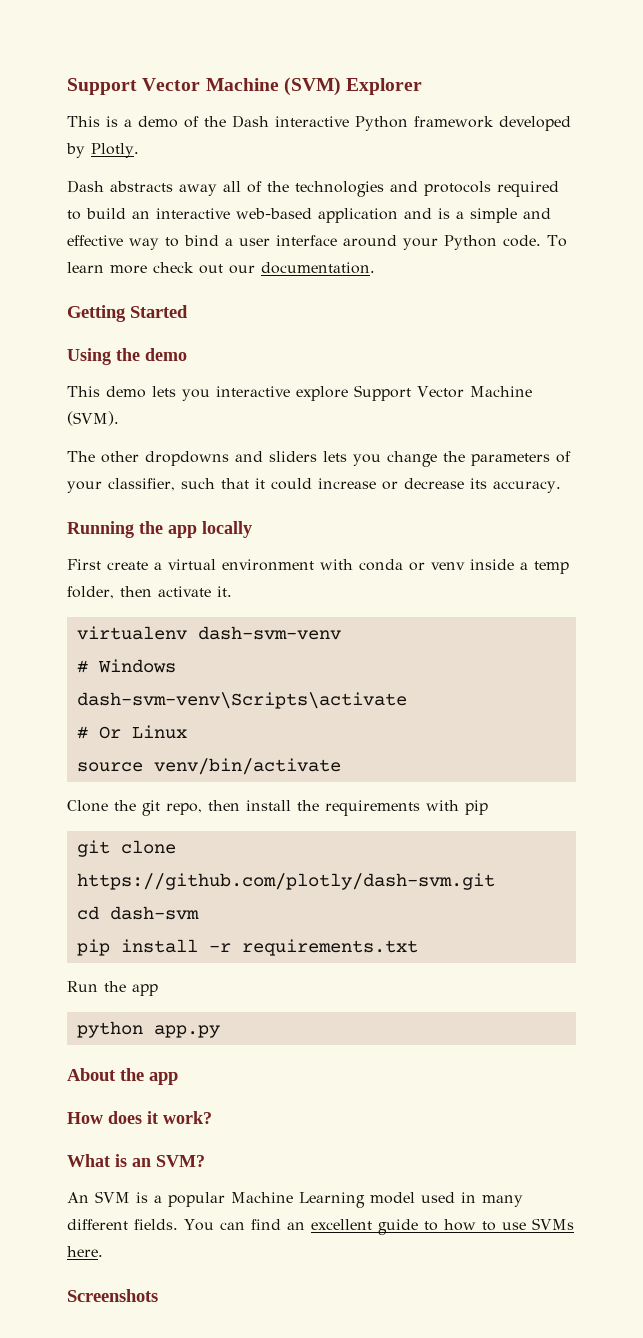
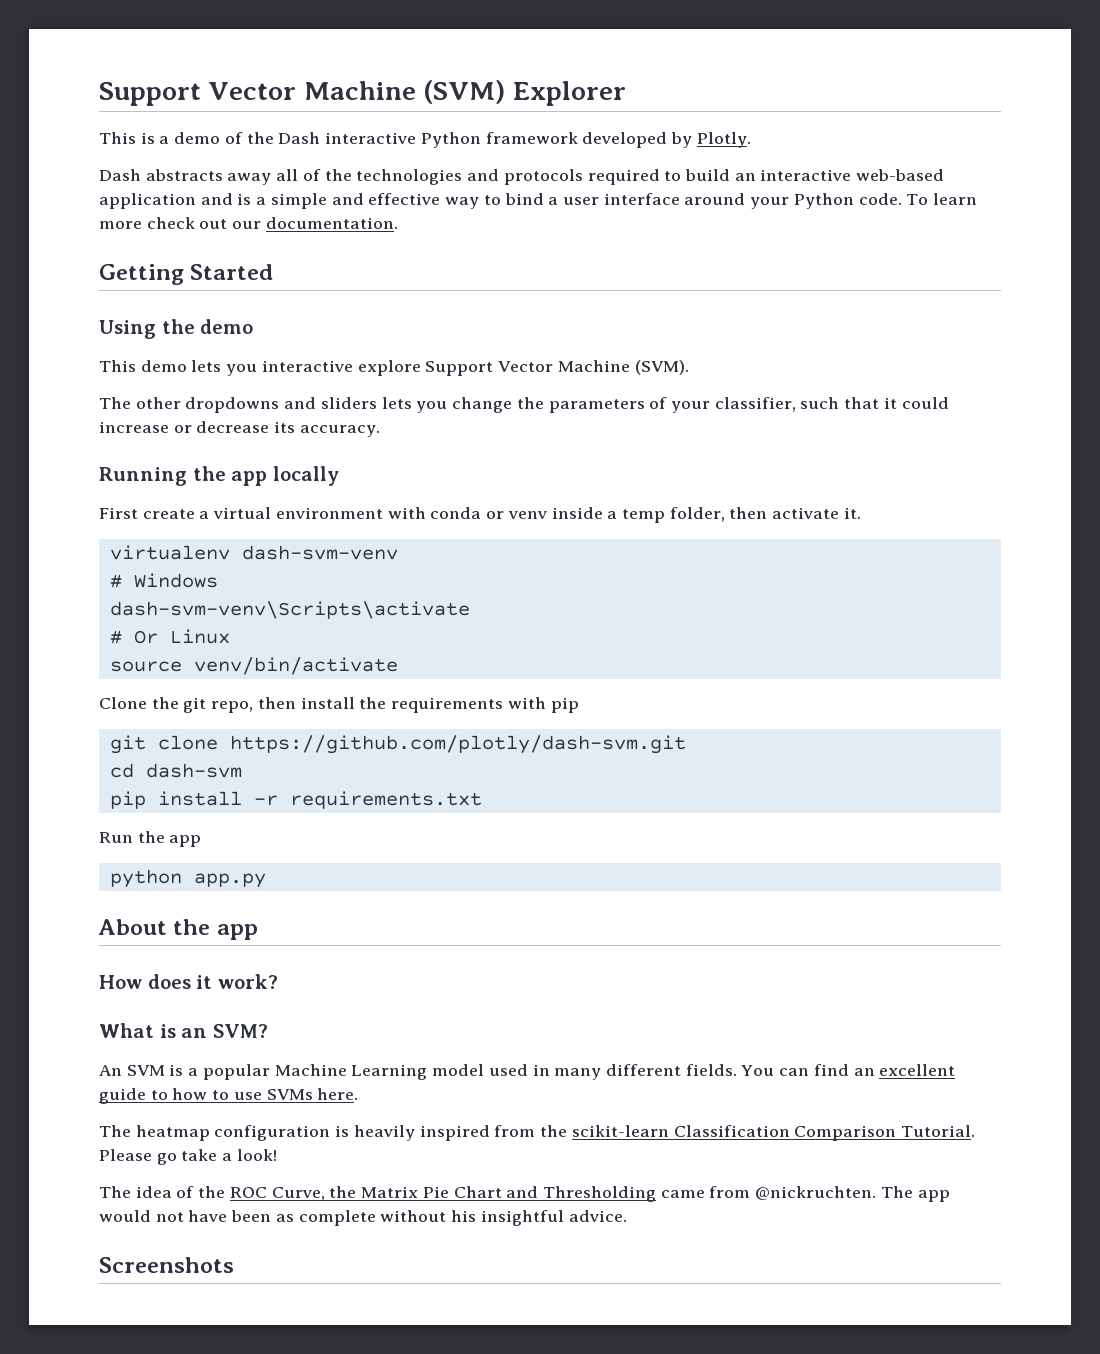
(103, 1251) none -> [99,1125,975,1141] [99,1149,277,1165] [99,1186,950,1202] [99,1210,627,1226] // The heatmap configuration is heavily inspired from the scikit-learn Classification Comparison Tutorial. Please go take a look! // The idea of the ROC Curve, the Matrix Pie Chart and Thresholding came from @nickruchten. The app would not have been as complete without his insightful advice.

